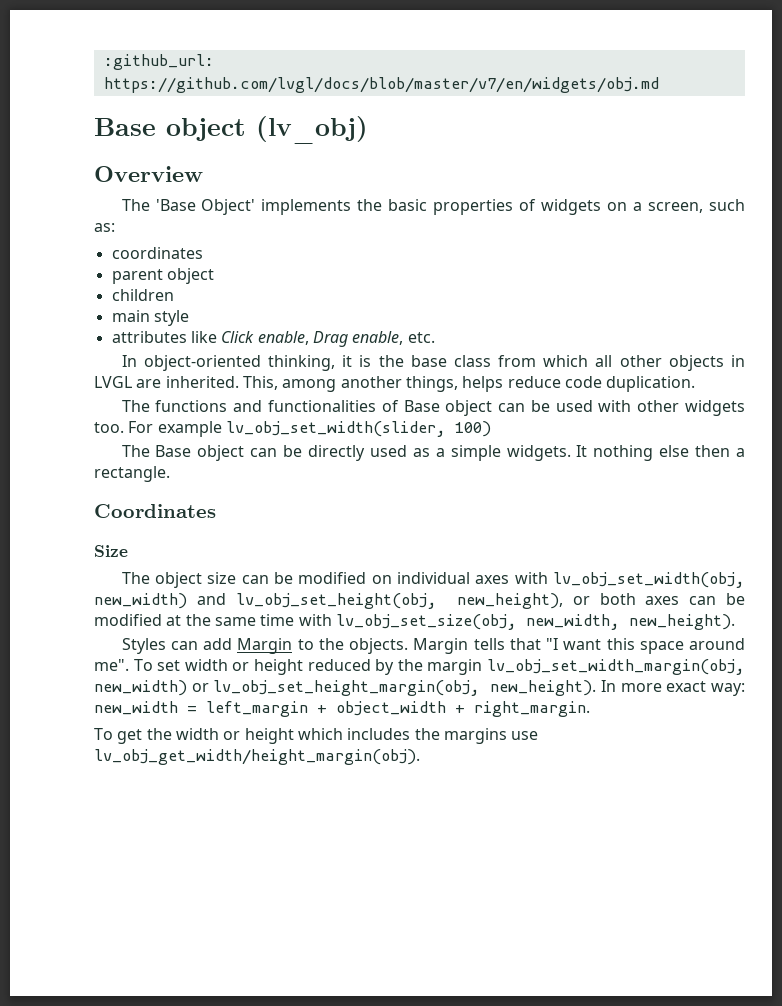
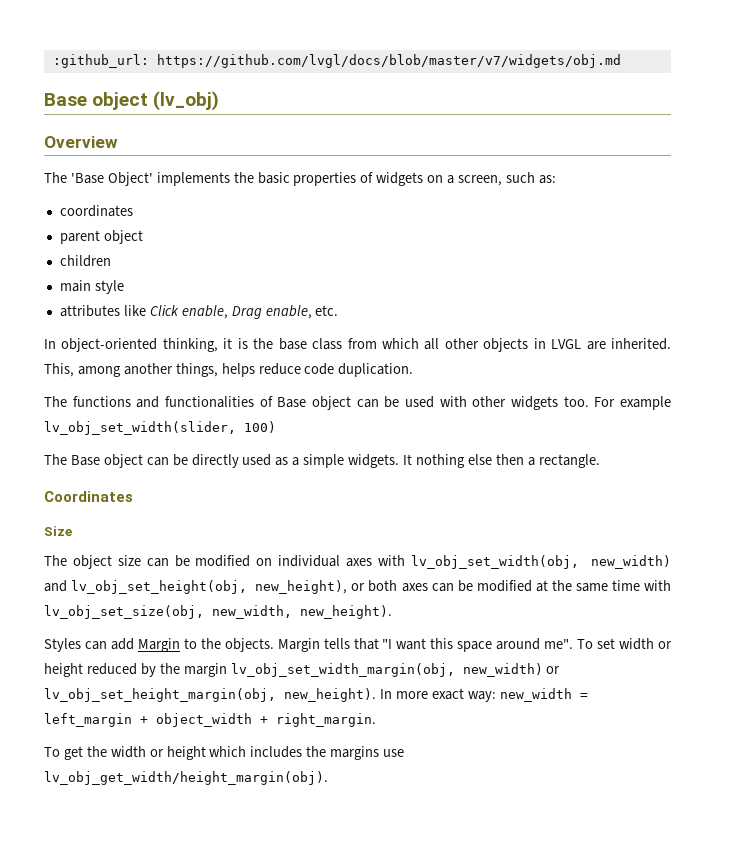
[103,77,659,93] https://github.com/lvgl/docs/blob/master/v7/en/widgets/obj.md -> [156,54,621,68] https://github.com/lvgl/docs/blob/master/v7/widgets/obj.md

